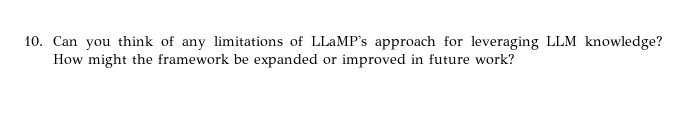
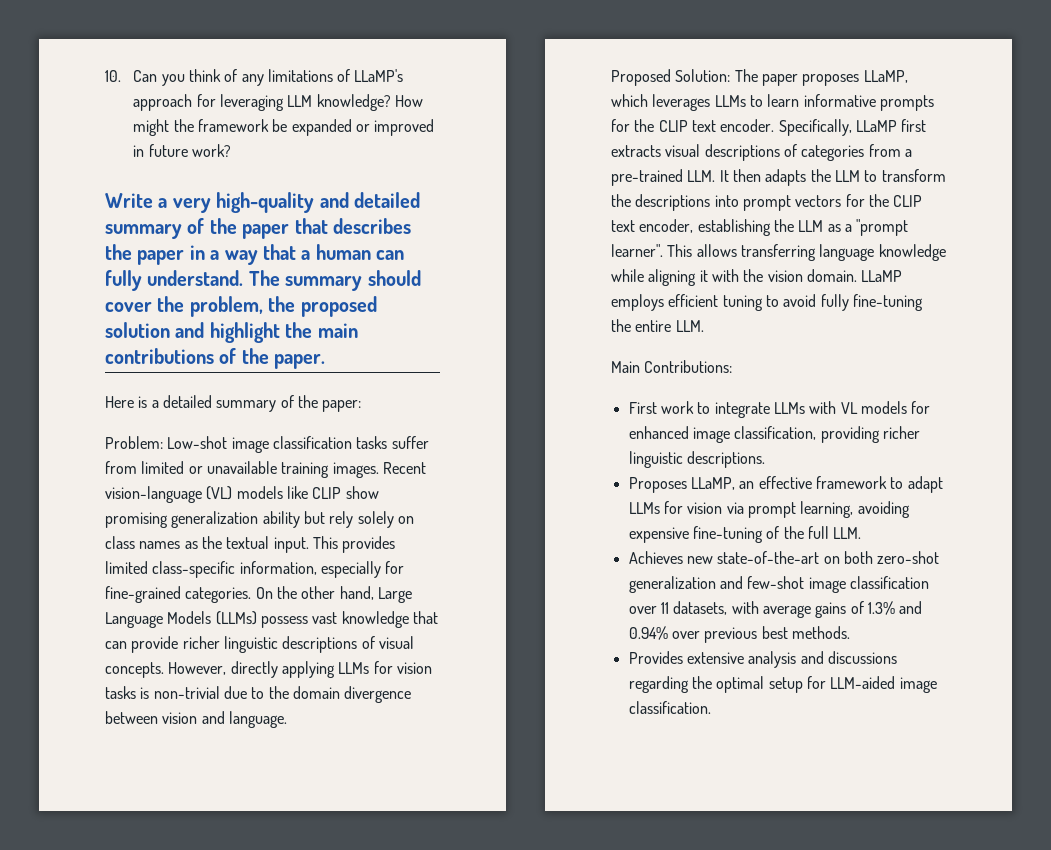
(515, 59) none -> [105,192,420,213] [105,218,411,239] [105,244,405,265] [105,270,421,291] [105,296,377,317] [105,322,358,343] [105,348,326,369] [105,395,362,412] [105,436,429,453] [105,461,426,478] [105,486,379,503] [105,511,414,528] [105,536,396,553] [105,561,405,578] [105,586,412,603] [105,611,438,628] [105,636,414,653] [105,661,432,678] [105,686,412,703] [105,711,287,728] [611,69,908,86] [611,94,934,111] [611,119,927,136] [611,144,912,161] [611,169,946,186] [611,194,923,211] [611,219,909,236] [611,244,946,261] [611,269,903,286] [611,294,923,311] [611,319,704,332] [611,360,733,373] [628,401,931,418] [628,426,920,443] [628,451,765,468] [628,476,943,493] [628,501,910,518] [628,526,862,543] [628,551,940,564] [628,576,929,593] [628,601,923,618] [628,626,850,643] [628,651,897,668] [628,676,937,693] [628,701,711,714] // Write a very high-quality and detailed summary of the paper that describes the paper in a way that a human can fully understand. The summary should cover the problem, the proposed solution and highlight the main contributions of the paper. // Here is a detailed summary of the paper: // Problem: Low-shot image classification tasks suffer from limited or unavailable training images. Recent vision-language (VL) models like CLIP show promising generalization ability but rely solely on class names as the textual input. This provides limited class-specific information, especially for fine-grained categories. On the other hand, Large Language Models (LLMs) possess vast knowledge that can provide richer linguistic descriptions of visual concepts. However, directly applying LLMs for vision tasks is non-trivial due to the domain divergence between vision and language. // Proposed Solution: The paper proposes LLaMP, which leverages LLMs to learn informative prompts for the CLIP text encoder. Specifically, LLaMP first extracts visual descriptions of categories from a pre-trained LLM. It then adapts the LLM to transform the descriptions into prompt vectors for the CLIP text encoder, establishing the LLM as a "prompt learner". This allows transferring language knowledge while aligning it with the vision domain. LLaMP employs efficient tuning to avoid fully fine-tuning the entire LLM. // Main Contributions: // First work to integrate LLMs with VL models for enhanced image classification, providing richer linguistic descriptions. // Proposes LLaMP, an effective framework to adapt LLMs for vision via prompt learning, avoiding expensive fine-tuning of the full LLM. // Achieves new state-of-the-art on both zero-shot generalization and few-shot image classification over 11 datasets, with average gains of 1.3% and 0.94% over previous best methods. // Provides extensive analysis and discussions regarding the optimal setup for LLM-aided image classification.

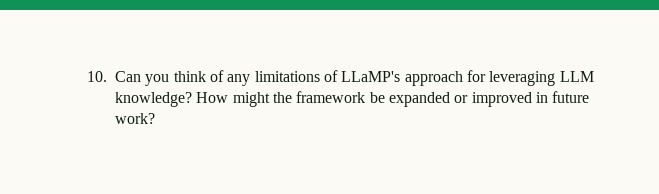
[105,192,420,213] [105,218,411,239] [105,244,405,265] [105,270,421,291] [105,296,377,317] [105,322,358,343] [105,348,326,369] [105,395,362,412] [105,436,429,453] [105,461,426,478] [105,486,379,503] [105,511,414,528] [105,536,396,553] [105,561,405,578] [105,586,412,603] [105,611,438,628] [105,636,414,653] [105,661,432,678] [105,686,412,703] [105,711,287,728] [611,69,908,86] [611,94,934,111] [611,119,927,136] [611,144,912,161] [611,169,946,186] [611,194,923,211] [611,219,909,236] [611,244,946,261] [611,269,903,286] [611,294,923,311] [611,319,704,332] [611,360,733,373] [628,401,931,418] [628,426,920,443] [628,451,765,468] [628,476,943,493] [628,501,910,518] [628,526,862,543] [628,551,940,564] [628,576,929,593] [628,601,923,618] [628,626,850,643] [628,651,897,668] [628,676,937,693] [628,701,711,714] // Write a very high-quality and detailed summary of the paper that describes the paper in a way that a human can fully understand. The summary should cover the problem, the proposed solution and highlight the main contributions of the paper. // Here is a detailed summary of the paper: // Problem: Low-shot image classification tasks suffer from limited or unavailable training images. Recent vision-language (VL) models like CLIP show promising generalization ability but rely solely on class names as the textual input. This provides limited class-specific information, especially for fine-grained categories. On the other hand, Large Language Models (LLMs) possess vast knowledge that can provide richer linguistic descriptions of visual concepts. However, directly applying LLMs for vision tasks is non-trivial due to the domain divergence between vision and language. // Proposed Solution: The paper proposes LLaMP, which leverages LLMs to learn informative prompts for the CLIP text encoder. Specifically, LLaMP first extracts visual descriptions of categories from a pre-trained LLM. It then adapts the LLM to transform the descriptions into prompt vectors for the CLIP text encoder, establishing the LLM as a "prompt learner". This allows transferring language knowledge while aligning it with the vision domain. LLaMP employs efficient tuning to avoid fully fine-tuning the entire LLM. // Main Contributions: // First work to integrate LLMs with VL models for enhanced image classification, providing richer linguistic descriptions. // Proposes LLaMP, an effective framework to adapt LLMs for vision via prompt learning, avoiding expensive fine-tuning of the full LLM. // Achieves new state-of-the-art on both zero-shot generalization and few-shot image classification over 11 datasets, with average gains of 1.3% and 0.94% over previous best methods. // Provides extensive analysis and discussions regarding the optimal setup for LLM-aided image classification. -> (155, 118) none

